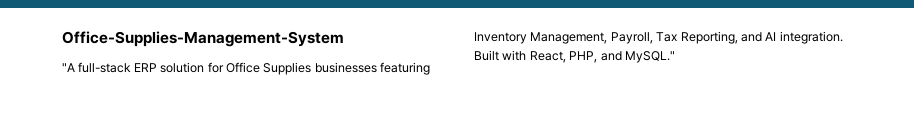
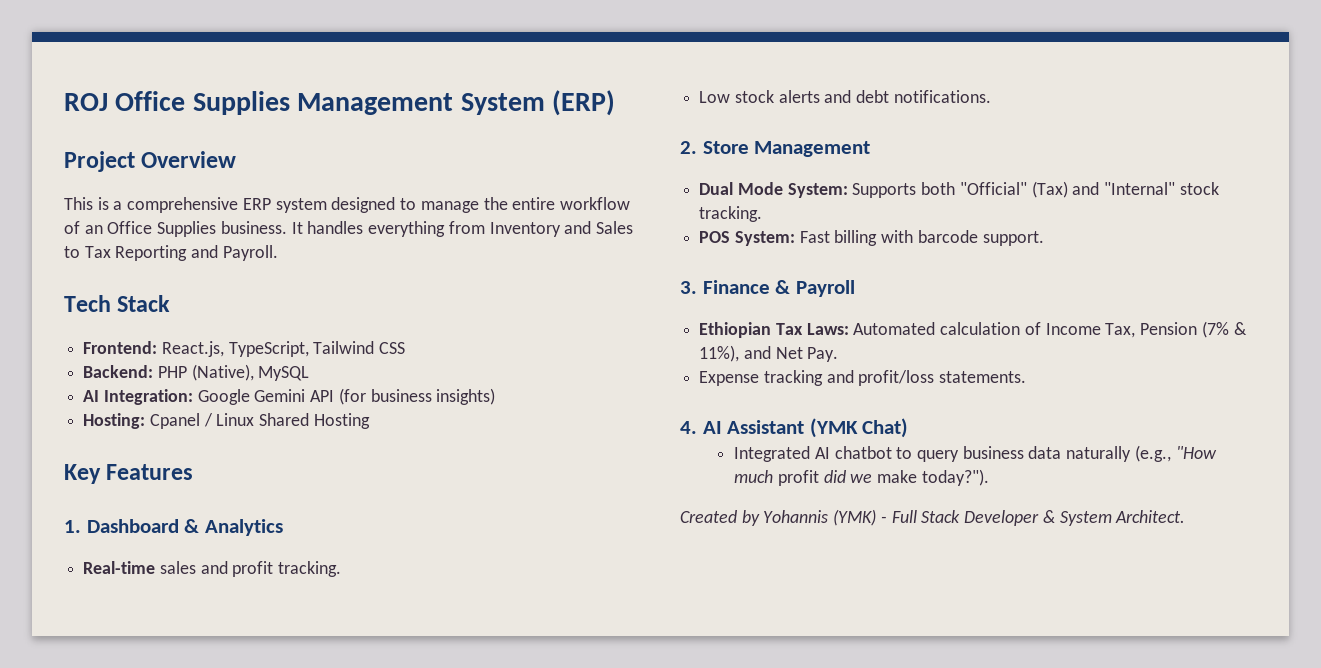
[62,31,344,47] [62,62,430,75] [474,31,843,44] [474,50,675,63] Office-Supplies-Management-System // "A full-stack ERP solution for Office Supplies businesses featuring Inventory Management, Payroll, Tax Reporting, and AI integration. Built with React, PHP, and MySQL." -> [64,90,616,116] [64,151,237,172] [64,197,630,213] [64,221,633,237] [64,245,278,261] [64,295,171,312] [83,341,406,357] [83,364,310,381] [83,388,496,405] [83,413,370,429] [64,464,194,484] [64,519,283,536] [83,561,342,577] [699,90,991,103] [680,141,871,157] [699,181,1219,198] [699,206,763,222] [699,230,1044,246] [680,280,855,297] [699,321,1247,338] [699,345,839,362] [699,370,1027,386] [680,418,909,438] [734,445,1217,462] [734,469,989,486] [680,509,1186,526] ROJ Office Supplies Management System (ERP) // Project Overview // This is a comprehensive ERP system designed to manage the entire workflow of an Office Supplies business. It handles everything from Inventory and Sales to Tax Reporting and Payroll. // Tech Stack // Frontend: React.js, TypeScript, Tailwind CSS // Backend: PHP (Native), MySQL // AI Integration: Google Gemini API (for business insights) // Hosting: Cpanel / Linux Shared Hosting // Key Features // 1. Dashboard & Analytics // Real-time sales and profit tracking. // Low stock alerts and debt notifications. // 2. Store Management // Dual Mode System: Supports both "Official" (Tax) and "Internal" stock tracking. // POS System: Fast billing with barcode support. // 3. Finance & Payroll // Ethiopian Tax Laws: Automated calculation of Income Tax, Pension (7% & 11%), and Net Pay. // Expense tracking and profit/loss statements. // 4. AI Assistant (YMK Chat) // Integrated AI chatbot to query business data naturally (e.g., "How much profit did we make today?"). // Created by Yohannis (YMK) - Full Stack Developer & System Architect.

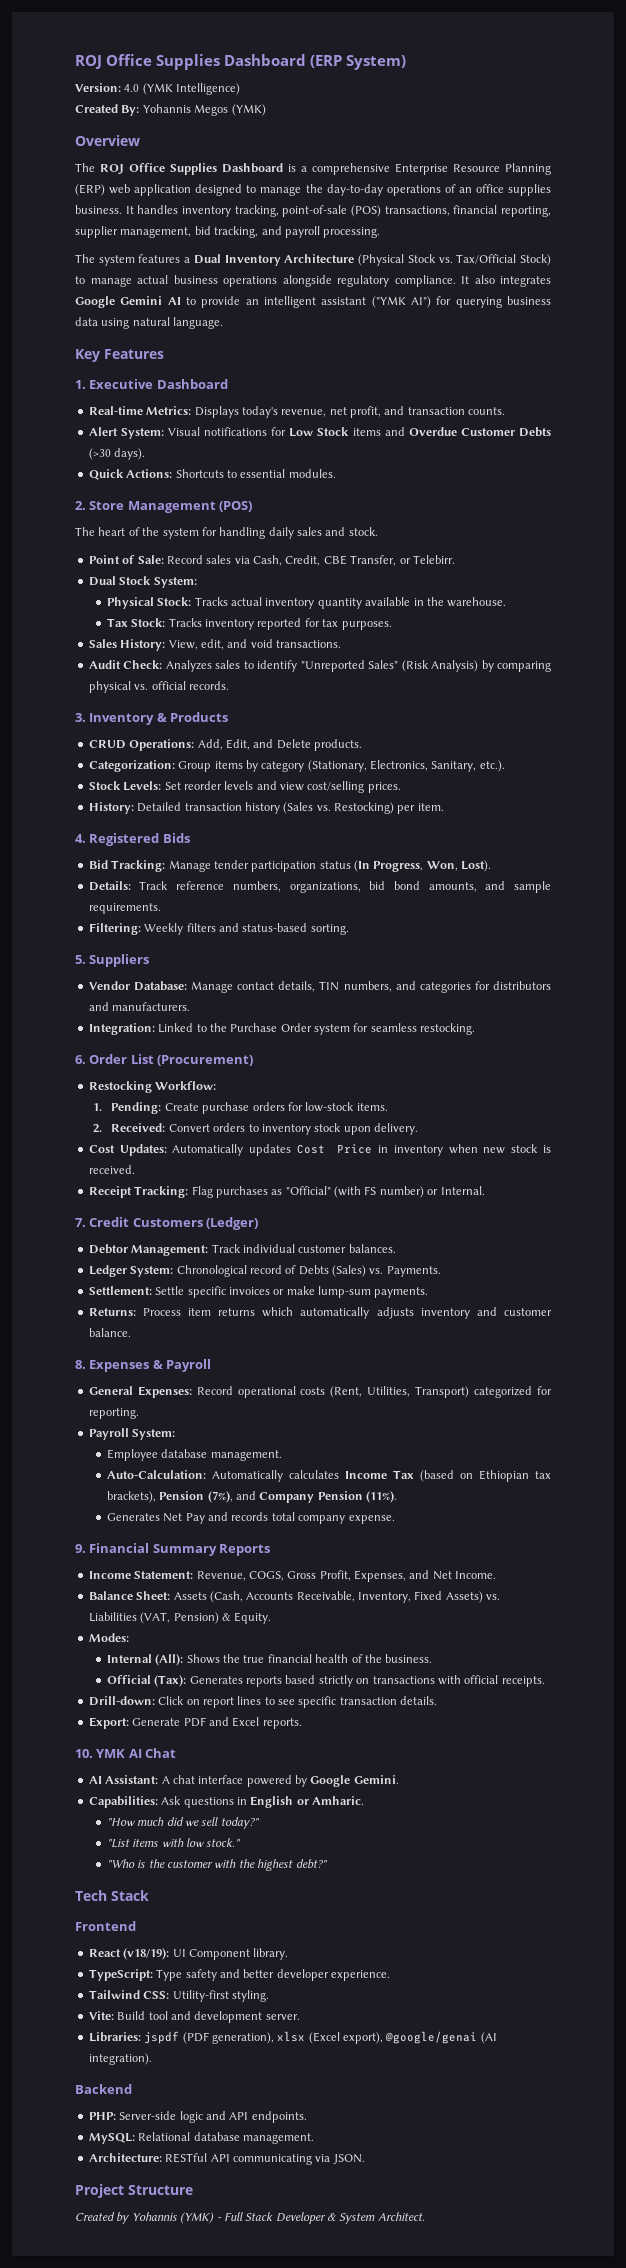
[64,90,616,116] [64,151,237,172] [64,197,630,213] [64,221,633,237] [64,245,278,261] [64,295,171,312] [83,341,406,357] [83,364,310,381] [83,388,496,405] [83,413,370,429] ROJ Office Supplies Management System (ERP) // Project Overview // This is a comprehensive ERP system designed to manage the entire workflow of an Office Supplies business. It handles everything from Inventory and Sales to Tax Reporting and Payroll. // Tech Stack // Frontend: React.js, TypeScript, Tailwind CSS // Backend: PHP (Native), MySQL // AI Integration: Google Gemini API (for business insights) // Hosting: Cpanel / Linux Shared Hosting -> [75,54,406,70] [75,83,241,95] [75,104,266,116] [75,135,140,146] [75,163,551,175] [75,184,551,196] [75,205,551,217] [75,226,381,238] [75,254,552,266] [75,275,551,287] [75,296,551,308] [75,317,224,329] ROJ Office Supplies Dashboard (ERP System) // Version: 4.0 (YMK Intelligence) // Created By: Yohannis Megos (YMK) // Overview // The ROJ Office Supplies Dashboard is a comprehensive Enterprise Resource Planning (ERP) web application designed to manage the day-to-day operations of an office supplies business. It handles inventory tracking, point-of-sale (POS) transactions, financial reporting, supplier management, bid tracking, and payroll processing. // The system features a Dual Inventory Architecture (Physical Stock vs. Tax/Official Stock) to manage actual business operations alongside regulatory compliance. It also integrates Google Gemini AI to provide an intelligent assistant ("YMK AI") for querying business data using natural language.
[86,519,283,536] Dashboard & Analytics -> [89,379,228,389] Executive Dashboard
[159,561,342,577] [699,90,991,103] [680,141,871,157] [699,181,1219,198] [699,206,763,222] [699,230,1044,246] [680,280,855,297] [699,321,1247,338] [699,345,839,362] [699,370,1027,386] [680,418,909,438] [734,445,1171,462] sales and profit tracking. // Low stock alerts and debt notifications. // 2. Store Management // Dual Mode System: Supports both "Official" (Tax) and "Internal" stock tracking. // POS System: Fast billing with barcode support. // 3. Finance & Payroll // Ethiopian Tax Laws: Automated calculation of Income Tax, Pension (7% & 11%), and Net Pay. // Expense tracking and profit/loss statements. // 4. AI Assistant (YMK Chat) // Integrated AI chatbot to query business data naturally (e.g., -> [146,406,506,418] [88,427,552,439] [88,448,146,460] [88,469,336,480] [75,501,253,513] [75,527,378,539] [88,555,455,566] [88,576,197,588] [106,597,507,609] [106,618,392,630] [88,639,341,651] [88,660,551,672] [88,681,229,693] [75,712,229,725] [88,739,362,751] [88,760,505,772] [88,781,401,793] [88,802,444,814] [75,833,190,846] [88,860,492,872] [88,881,552,893] [88,903,161,914] [88,923,349,935] [75,954,150,967] [88,981,551,993] [88,1002,191,1011] [88,1023,476,1035] [75,1054,254,1066] [88,1081,217,1093] [93,1102,388,1114] [93,1123,419,1135] [88,1144,552,1156] [88,1165,135,1174] [88,1186,485,1198] [75,1217,259,1230] [88,1244,396,1256] [88,1265,441,1277] [88,1286,429,1298] [88,1307,553,1319] [88,1328,131,1337] [75,1359,212,1372] [88,1386,552,1398] [88,1408,139,1419] [88,1428,176,1440] [106,1449,282,1461] [106,1470,551,1482] [106,1491,398,1503] [106,1512,395,1524] [75,1543,271,1556] [88,1570,497,1582] [88,1591,501,1603] [88,1612,272,1624] [88,1633,129,1642] [106,1654,433,1666] [106,1675,545,1687] [88,1696,438,1708] [88,1717,302,1729] [75,1748,177,1758] [88,1775,399,1787] [88,1796,364,1808] Metrics: Displays today's revenue, net profit, and transaction counts. // Alert System: Visual notifications for Low Stock items and Overdue Customer Debts (>30 days). // Quick Actions: Shortcuts to essential modules. // 2. Store Management (POS) // The heart of the system for handling daily sales and stock. // Point of Sale: Record sales via Cash, Credit, CBE Transfer, or Telebirr. // Dual Stock System: // Physical Stock: Tracks actual inventory quantity available in the warehouse. // Tax Stock: Tracks inventory reported for tax purposes. // Sales History: View, edit, and void transactions. // Audit Check: Analyzes sales to identify "Unreported Sales" (Risk Analysis) by comparing physical vs. official records. // 3. Inventory & Products // CRUD Operations: Add, Edit, and Delete products. // Categorization: Group items by category (Stationary, Electronics, Sanitary, etc.). // Stock Levels: Set reorder levels and view cost/selling prices. // History: Detailed transaction history (Sales vs. Restocking) per item. // 4. Registered Bids // Bid Tracking: Manage tender participation status (In Progress, Won, Lost). // Details: Track reference numbers, organizations, bid bond amounts, and sample requirements. // Filtering: Weekly filters and status-based sorting. // 5. Suppliers // Vendor Database: Manage contact details, TIN numbers, and categories for distributors and manufacturers. // Integration: Linked to the Purchase Order system for seamless restocking. // 6. Order List (Procurement) // Restocking Workflow: // 1. Pending: Create purchase orders for low-stock items. // 2. Received: Convert orders to inventory stock upon delivery. // Cost Updates: Automatically updates Cost Price in inventory when new stock is received. // Receipt Tracking: Flag purchases as "Official" (with FS number) or Internal. // 7. Credit Customers (Ledger) // Debtor Management: Track individual customer balances. // Ledger System: Chronological record of Debts (Sales) vs. Payments. // Settlement: Settle specific invoices or make lump-sum payments. // Returns: Process item returns which automatically adjusts inventory and customer balance. // 8. Expenses & Payroll // General Expenses: Record operational costs (Rent, Utilities, Transport) categorized for reporting. // Payroll System: // Employee database management. // Auto-Calculation: Automatically calculates Income Tax (based on Ethiopian tax brackets), Pension (7%), and Company Pension (11%). // Generates Net Pay and records total company expense. // 9. Financial Summary Reports // Income Statement: Revenue, COGS, Gross Profit, Expenses, and Net Income. // Balance Sheet: Assets (Cash, Accounts Receivable, Inventory, Fixed Assets) vs. Liabilities (VAT, Pension) & Equity. // Modes: // Internal (All): Shows the true financial health of the business. // Official (Tax): Generates reports based strictly on transactions with official receipts. // Drill-down: Click on report lines to see specific transaction details. // Export: Generate PDF and Excel reports. // 10. YMK AI Chat // AI Assistant: A chat interface powered by Google Gemini. // Capabilities: Ask questions in English or Amharic. //
[777,470,819,486] profit -> (165, 1821) none
[877,469,989,486] make today?"). -> [201,1817,260,1829] [106,1838,242,1848] [106,1859,328,1871] [75,1890,149,1901] [75,1921,136,1931] [88,1948,289,1960] [88,1969,390,1981] [88,1990,269,2002] [88,2011,300,2023] [88,2031,497,2044] [88,2053,152,2065] [75,2084,132,2094] [88,2111,307,2123] [88,2132,314,2144] [88,2153,365,2165] [75,2184,193,2198] sell today?" // "List items with low stock." // "Who is the customer with the highest debt?" // Tech Stack // Frontend // React (v18/19): UI Component library. // TypeScript: Type safety and better developer experience. // Tailwind CSS: Utility-first styling. // Vite: Build tool and development server. // Libraries: jspdf (PDF generation), xlsx (Excel export), @google/genai (AI integration). // Backend // PHP: Server-side logic and API endpoints. // MySQL: Relational database management. // Architecture: RESTful API communicating via JSON. // Project Structure

